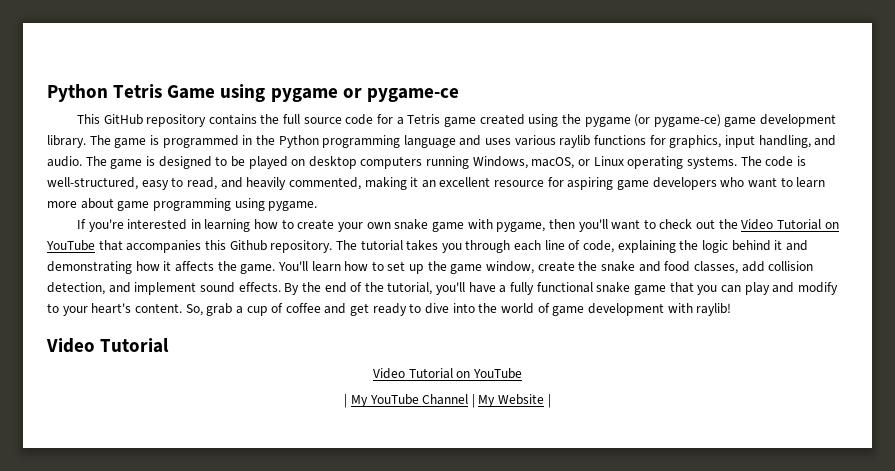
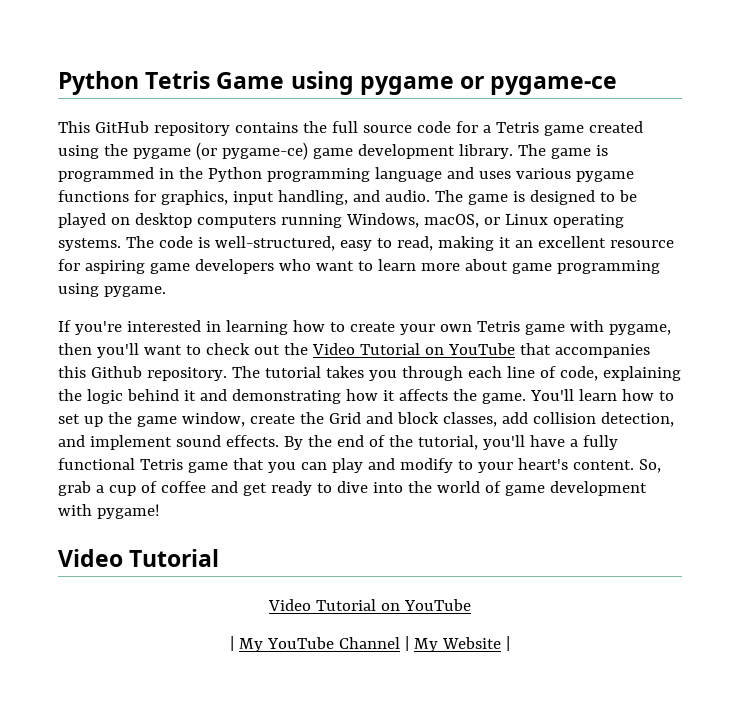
[559,135,591,148] raylib -> [575,171,634,182] pygame
[220,177,361,190] and heavily commented, -> (433, 243) none
[394,219,429,230] snake -> [476,321,520,332] Tetris
[600,261,691,272] snake and food -> [328,412,439,424] Grid and block
[596,282,631,293] snake -> [139,459,183,470] Tetris
[696,303,732,316] raylib! -> [96,504,160,519] pygame!

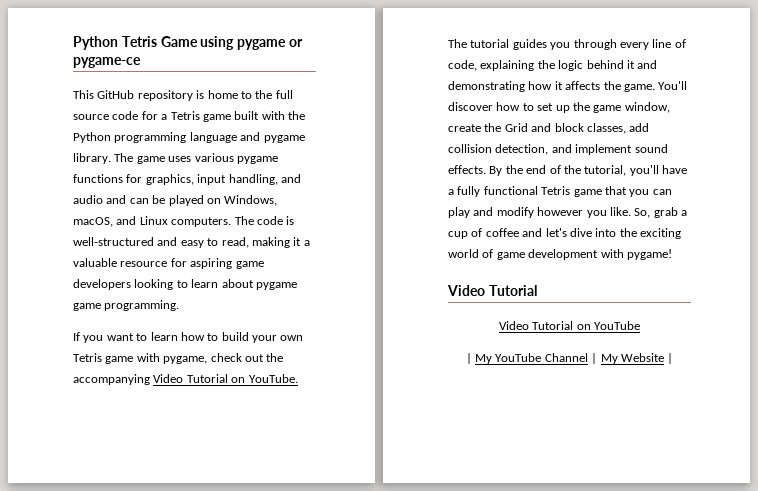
[234,122,298,133] contains -> [196,90,252,99] is home to
[588,121,643,133] [58,142,608,160] [58,167,174,182] created using the pygame (or pygame-ce) game development library. The game is programmed in -> [234,111,285,120] built with
(474, 173) none -> [263,135,305,143] [73,153,165,164] pygame library. The game
[384,190,637,205] [58,213,624,228] [58,238,121,251] audio. The game is designed to be played on desktop computers running Windows, macOS, or Linux operating systems. -> [73,195,278,206] [73,216,232,227] audio and can be played on Windows, macOS, and Linux computers.
[214,236,335,251] well-structured, -> [73,237,178,246] well-structured and
[514,236,606,248] an excellent -> [303,240,310,246] [73,258,117,267] a valuable
[278,259,660,274] [58,283,166,297] [58,320,395,335] who want to learn more about game programming using pygame. // If you're interested in learning how to create -> [134,279,297,290] [73,300,180,311] [73,332,249,343] looking to learn about pygame game programming. // If you want to learn how to build
[58,343,201,358] then you'll want to -> (208, 360) none
[311,343,650,358] [58,366,227,381] Video Tutorial on YouTube that accompanies this Github repository. -> [73,374,298,385] accompanying Video Tutorial on YouTube.
[325,366,364,378] takes -> [512,39,547,50] guides
[467,366,502,378] each -> [619,42,649,50] every
[578,389,617,401] learn -> [448,102,493,111] discover
[457,458,634,473] to your heart's content. -> [537,207,631,218] however you like.
[242,481,332,496] get ready to -> [545,228,567,237] let's
(432, 487) none -> [640,228,681,239] exciting

